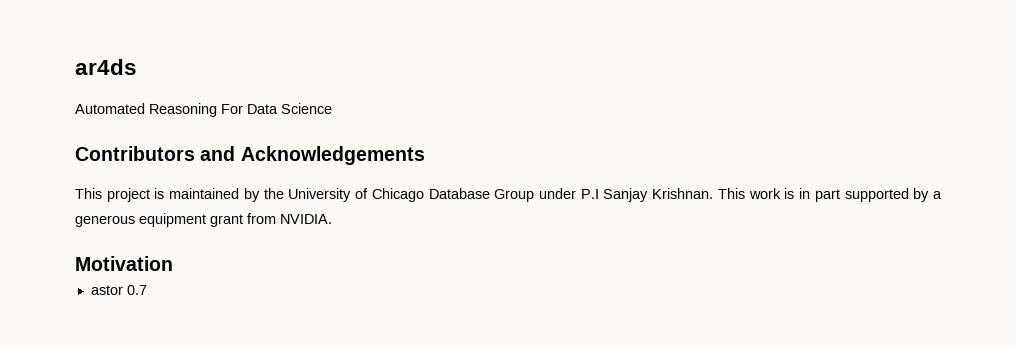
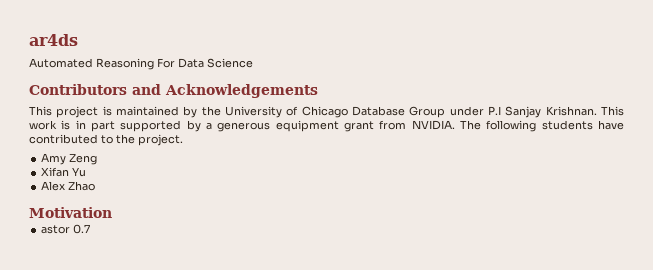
(332, 219) none -> [459,120,624,132] [29,134,183,146] [41,153,98,165] [41,167,87,177] [41,181,96,191] The following students have contributed to the project. // Amy Zeng // Xifan Yu // Alex Zhao

